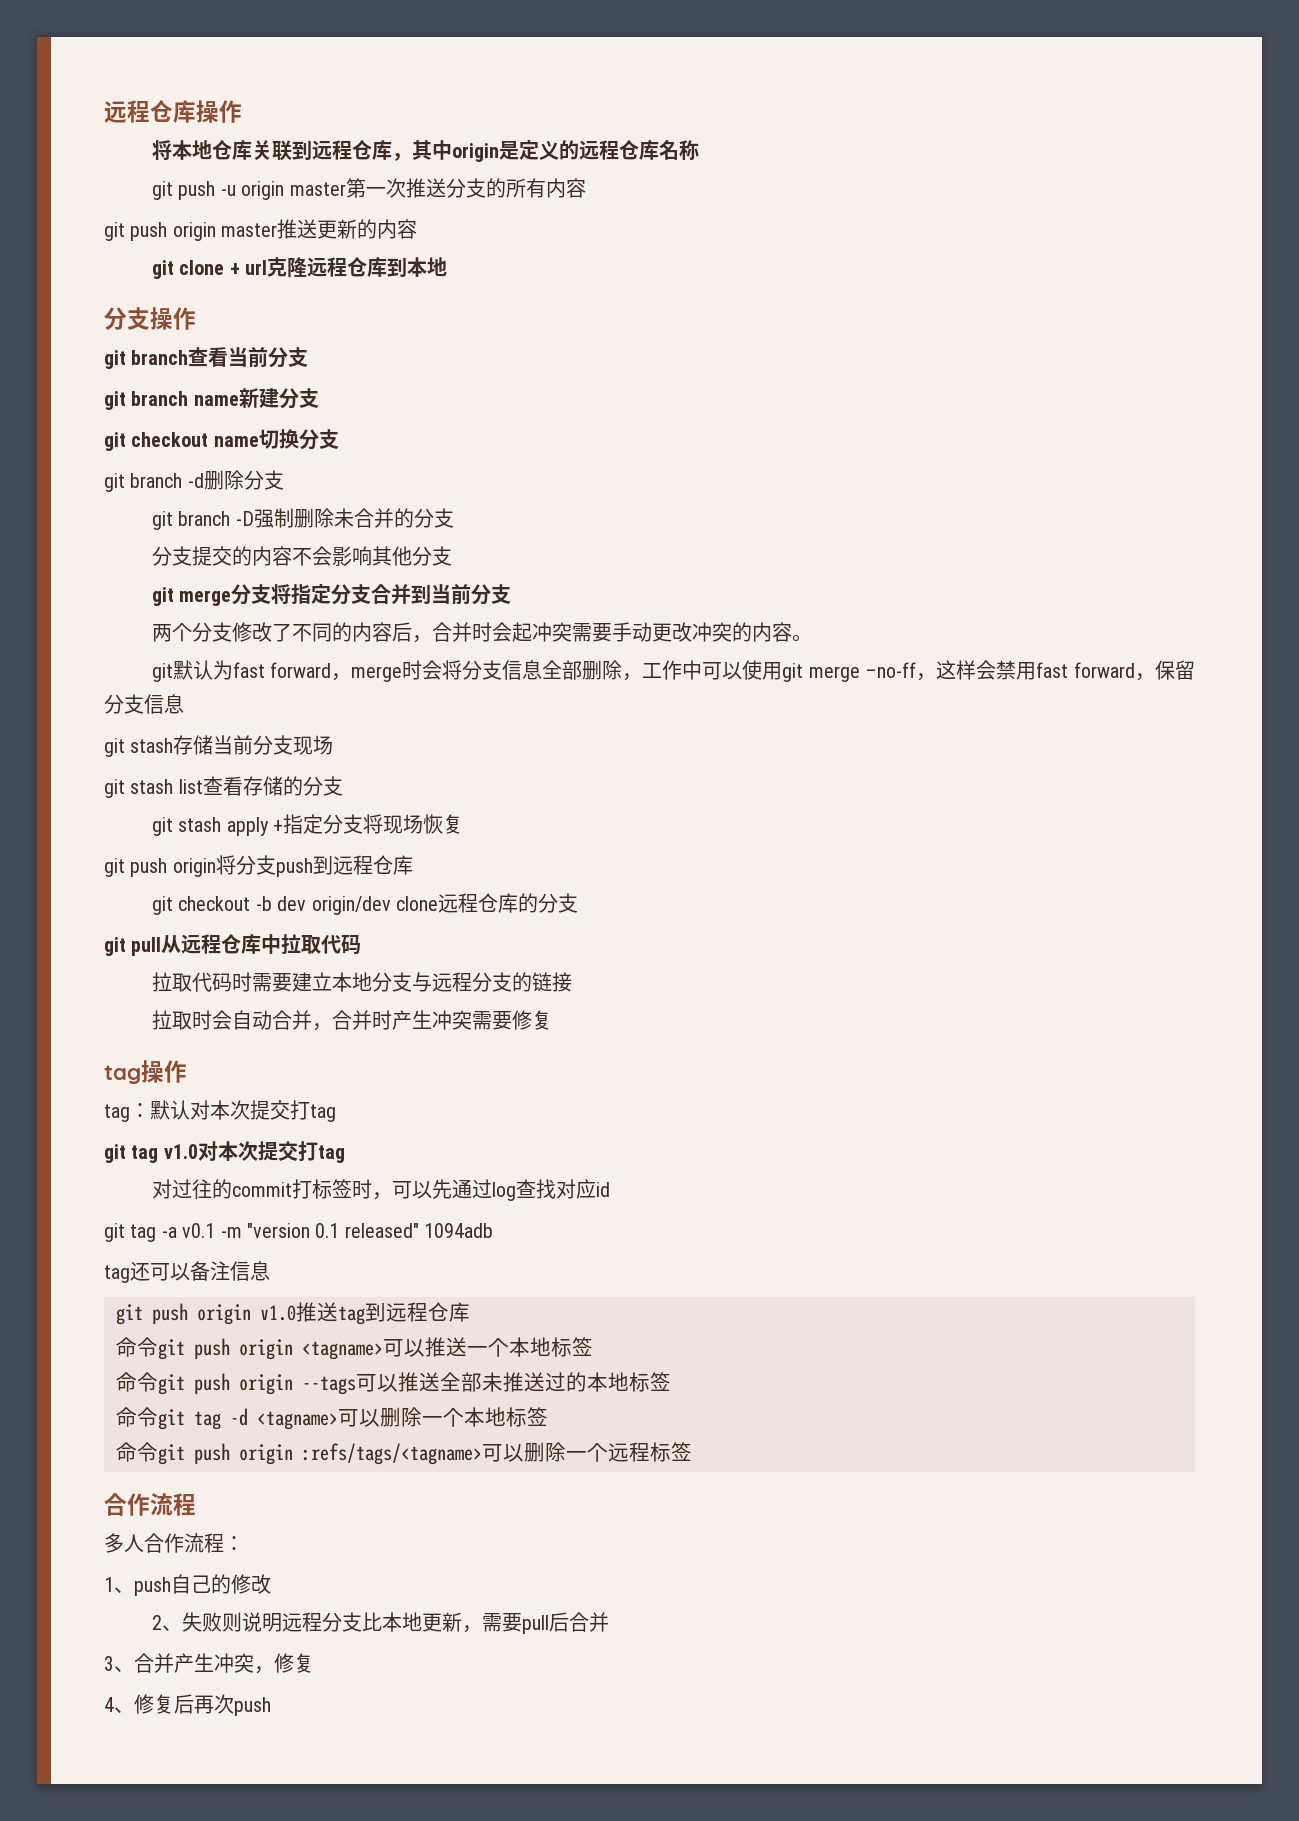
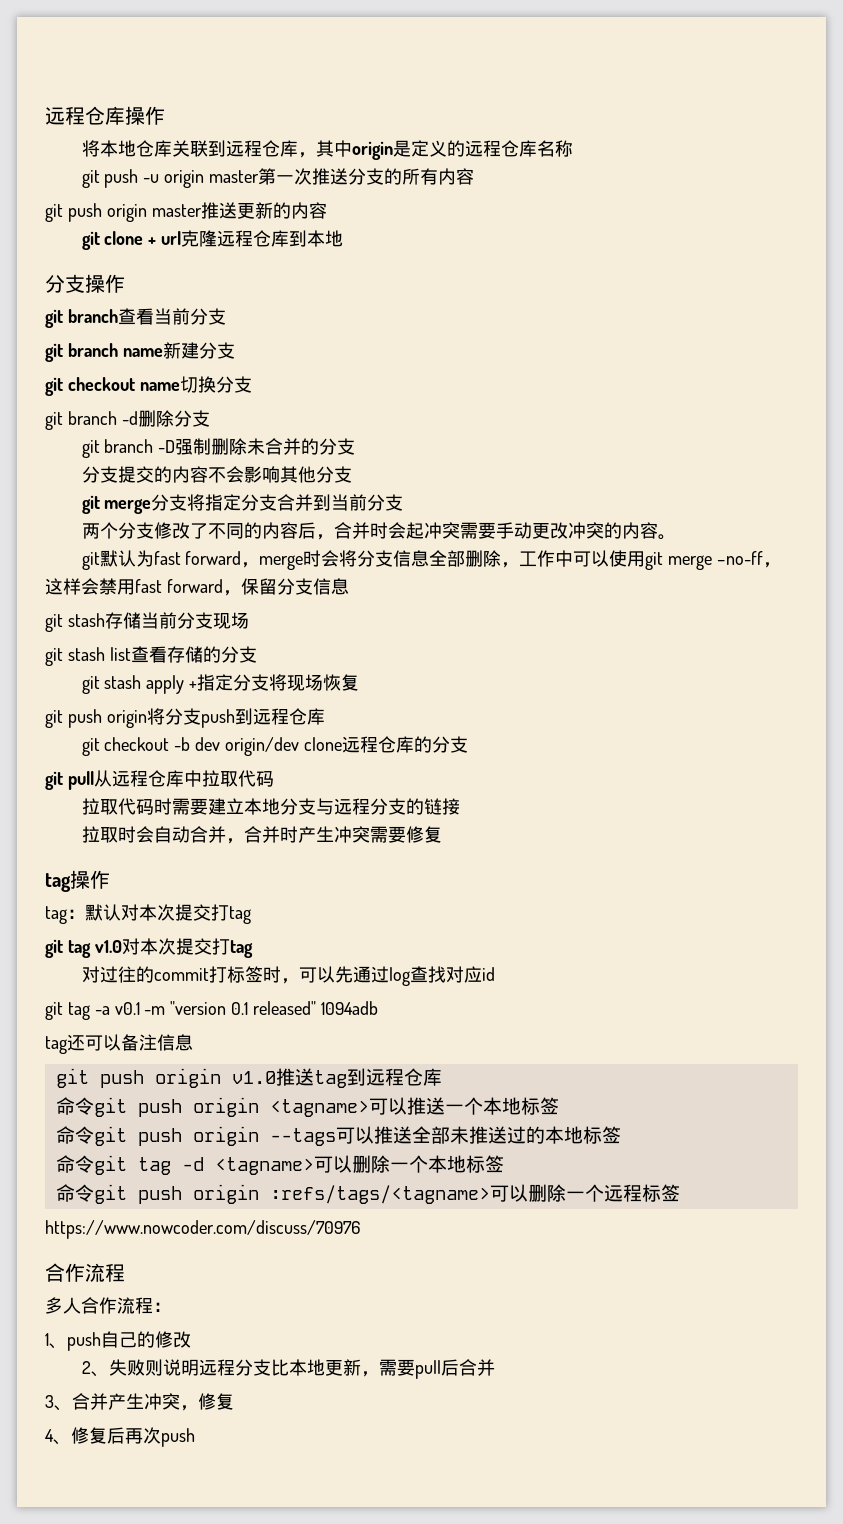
(692, 1451) none -> [45,1220,360,1239] // https://www.nowcoder.com/discuss/70976

